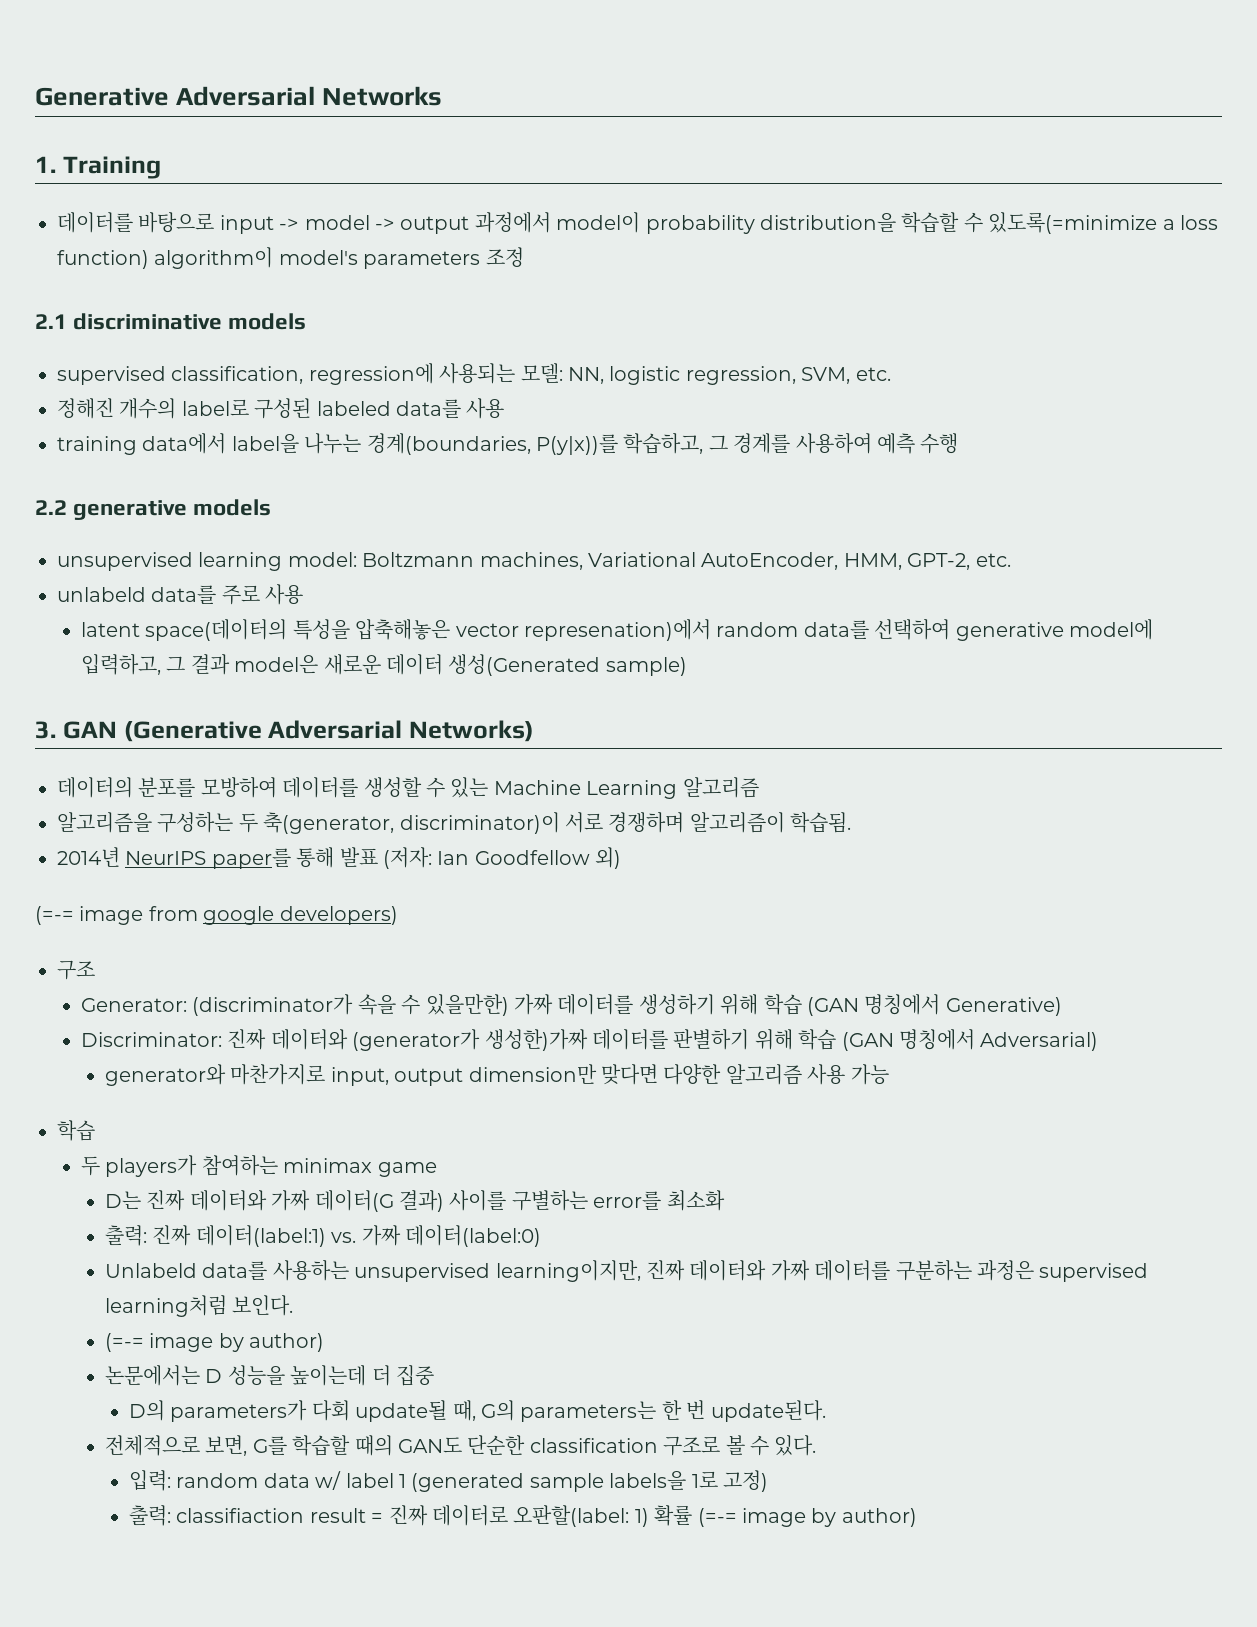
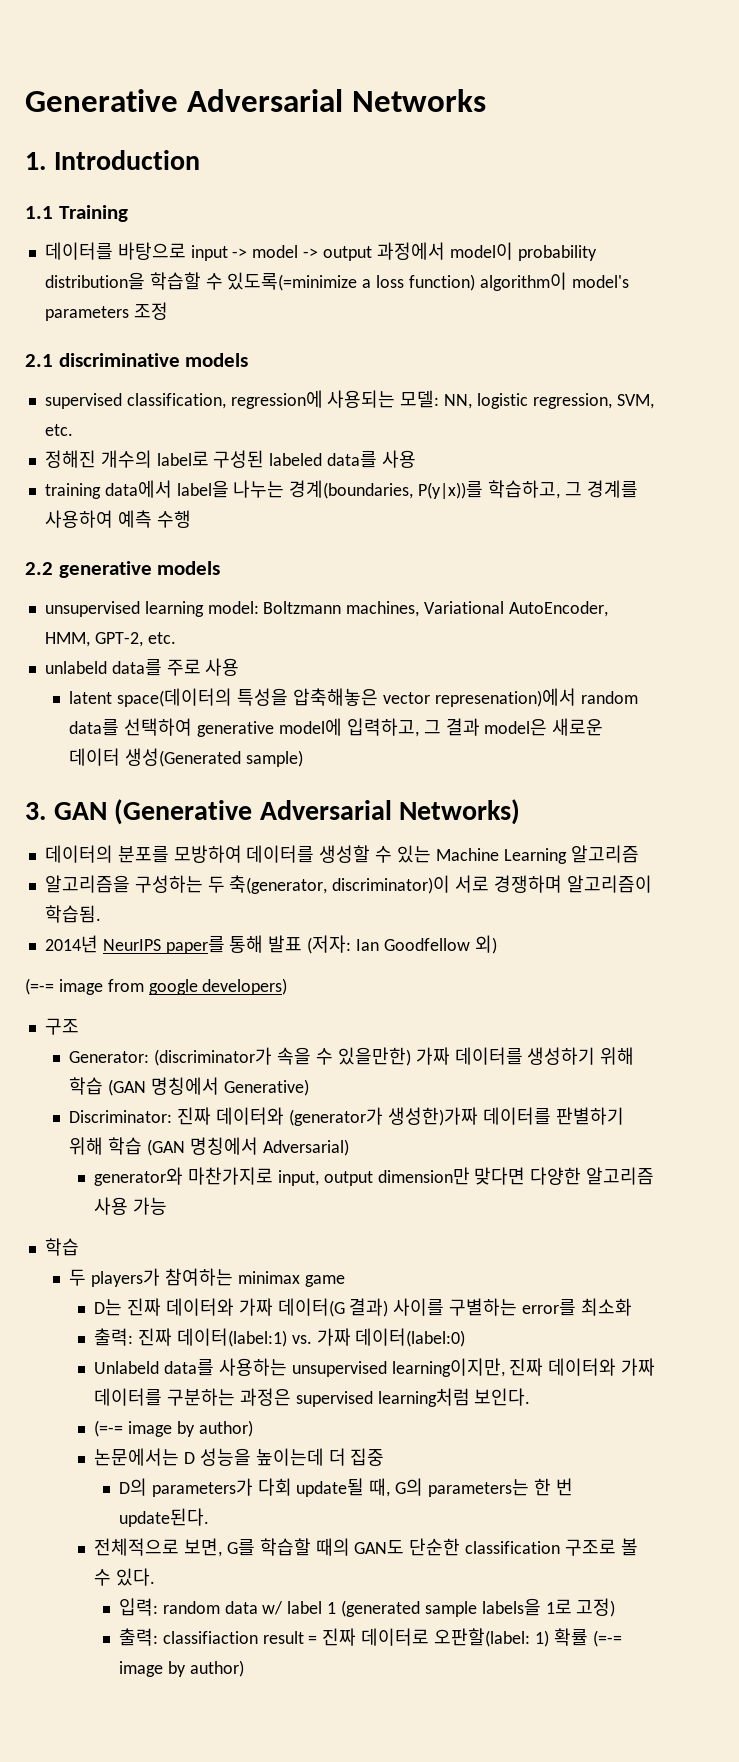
(56, 164) none -> [53,150,200,170] [25,206,53,219] Introduction // 1.1

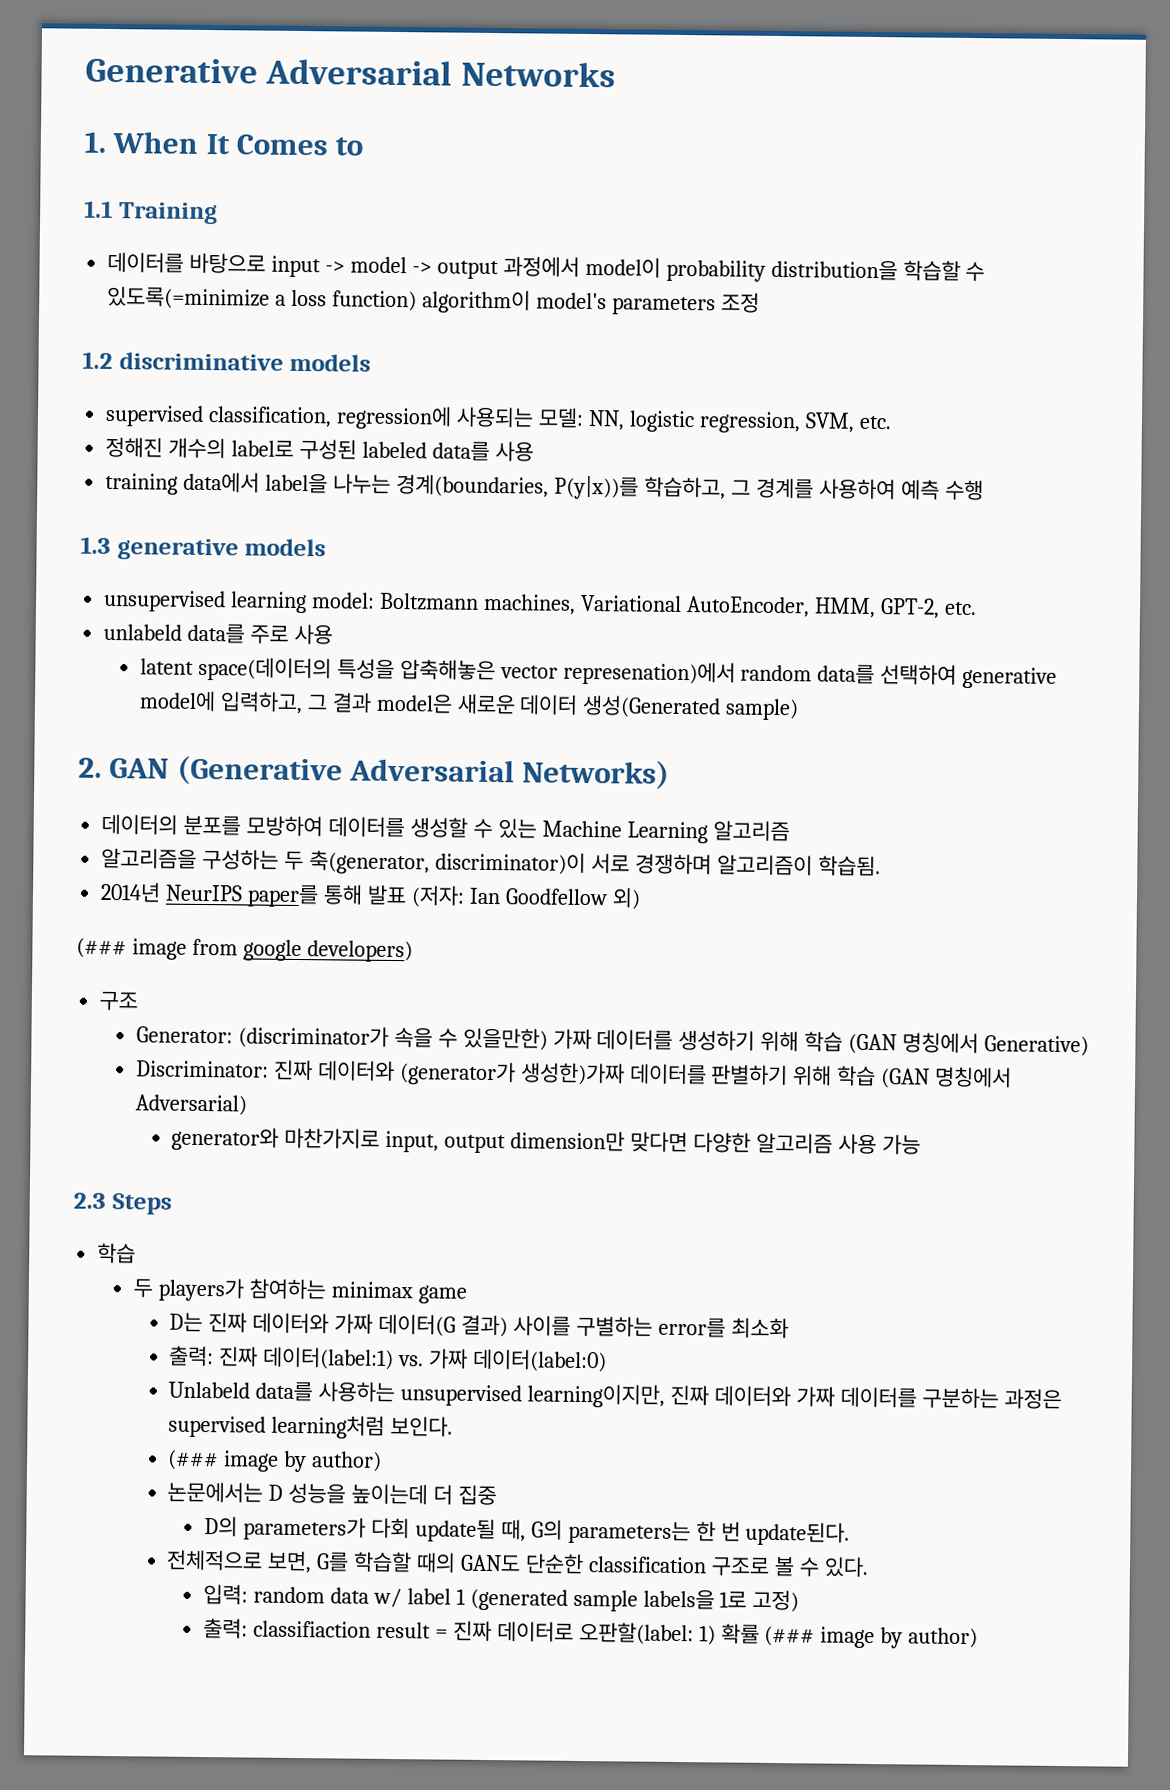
[53,150,200,170] Introduction -> [112,131,364,156] When It Comes to
[25,354,53,367] 2.1 -> [82,351,113,370] 1.2
[25,562,53,575] 2.2 -> [80,536,111,555] 1.3
[25,802,46,820] 3. -> [78,757,102,778] 2.
[25,978,54,995] (=-= -> [76,937,127,959] (###
(167, 1206) none -> [73,1192,172,1215] // 2.3 Steps
[94,1420,124,1437] (=-= -> [167,1449,220,1471] (###
[592,1630,622,1647] (=-= -> [764,1625,816,1647] (###

